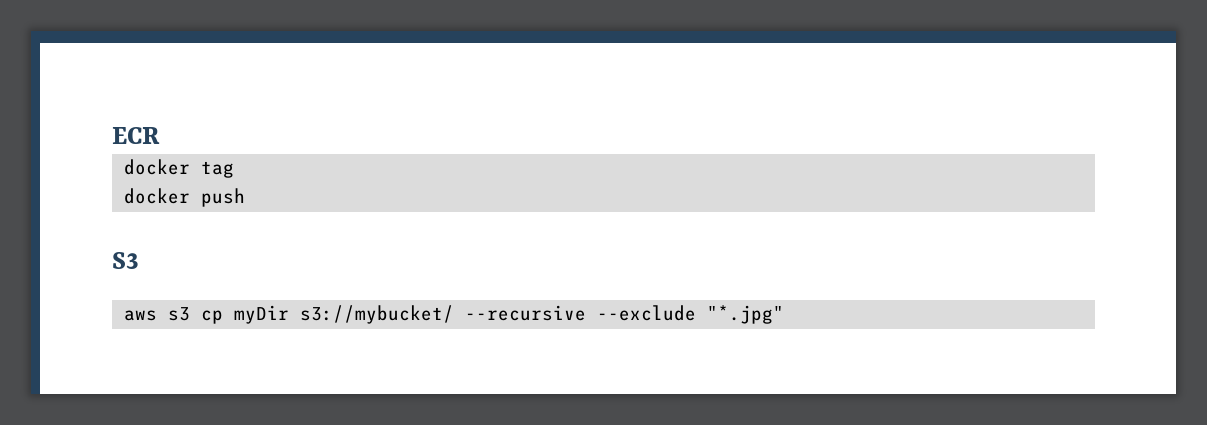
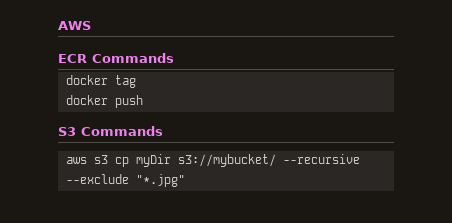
(112, 135) none -> [58,21,91,30] AWS //
(160, 135) none -> [92,53,174,63] Commands
(139, 260) none -> [81,126,163,136] Commands

